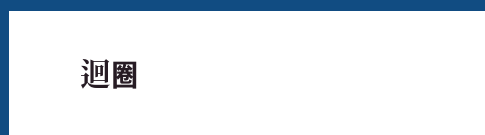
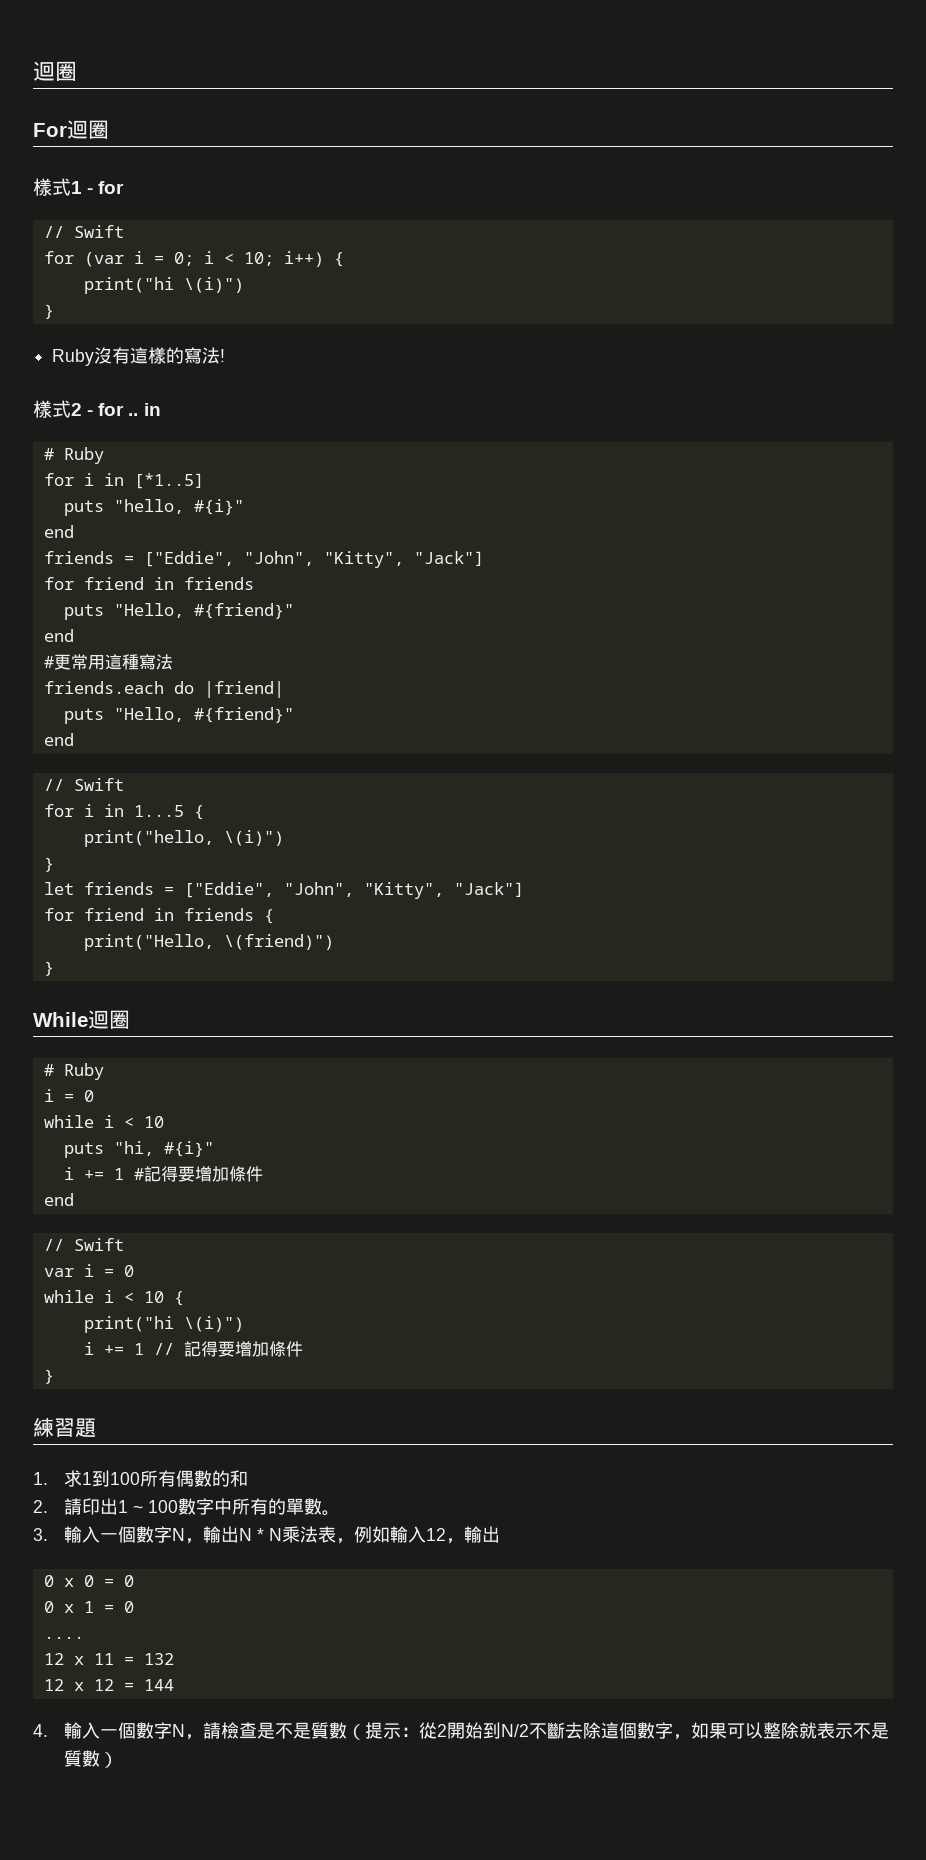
[80,59,139,89] 迴圈 -> [33,61,77,81] [33,120,109,139] [33,178,125,196] [43,225,124,238] [43,251,344,267] [83,277,244,294] [43,304,54,319] [52,347,226,366] [33,400,161,418] [43,447,104,464] [43,473,204,489] [63,499,244,516] [43,525,74,538] [43,551,484,568] [43,577,254,590] [63,603,294,620] [43,629,74,642] [43,653,173,670] [43,681,284,698] [63,707,294,724] [43,733,74,746] [43,778,124,791] [43,804,204,820] [83,830,284,847] [43,857,54,872] [43,882,524,899] [43,908,274,924] [83,934,334,951] [43,961,54,976] [33,1010,130,1029] [43,1063,104,1080] [43,1089,94,1102] [43,1115,164,1128] [63,1141,214,1158] [63,1166,263,1182] [43,1193,74,1206] [43,1238,124,1251] [43,1264,134,1277] [43,1290,184,1306] [83,1316,244,1333] [83,1341,303,1357] [43,1369,54,1384] [33,1418,96,1438] [33,1470,248,1487] [33,1498,340,1516] [33,1526,500,1544] [43,1575,134,1587] [43,1601,134,1613] [43,1636,84,1639] [43,1653,174,1665] [43,1679,174,1691] [33,1722,889,1740] [63,1750,118,1768] 迴圈 // For迴圈 // 樣式1 - for // // Swift // for (var i = 0; i < 10; i++) { // print("hi \(i)") // } // Ruby沒有這樣的寫法! // 樣式2 - for .. in // # Ruby // for i in [*1..5] // puts "hello, #{i}" // end // friends = ["Eddie", "John", "Kitty", "Jack"] // for friend in friends // puts "Hello, #{friend}" // end // #更常用這種寫法 // friends.each do |friend| // puts "Hello, #{friend}" // end // // Swift // for i in 1...5 { // print("hello, \(i)") // } // let friends = ["Eddie", "John", "Kitty", "Jack"] // for friend in friends { // print("Hello, \(friend)") // } // While迴圈 // # Ruby // i = 0 // while i < 10 // puts "hi, #{i}" // i += 1 #記得要增加條件 // end // // Swift // var i = 0 // while i < 10 { // print("hi \(i)") // i += 1 // 記得要增加條件 // } // 練習題 // 1.求1到100所有偶數的和 // 2.請印出1 ~ 100數字中所有的單數。 // 3.輸入一個數字N，輸出N * N乘法表，例如輸入12，輸出 // 0 x 0 = 0 // 0 x 1 = 0 // .... // 12 x 11 = 132 // 12 x 12 = 144 // 4.輸入一個數字N，請檢查是不是質數（提示：從2開始到N/2不斷去除這個數字，如果可以整除就表示不是質數）

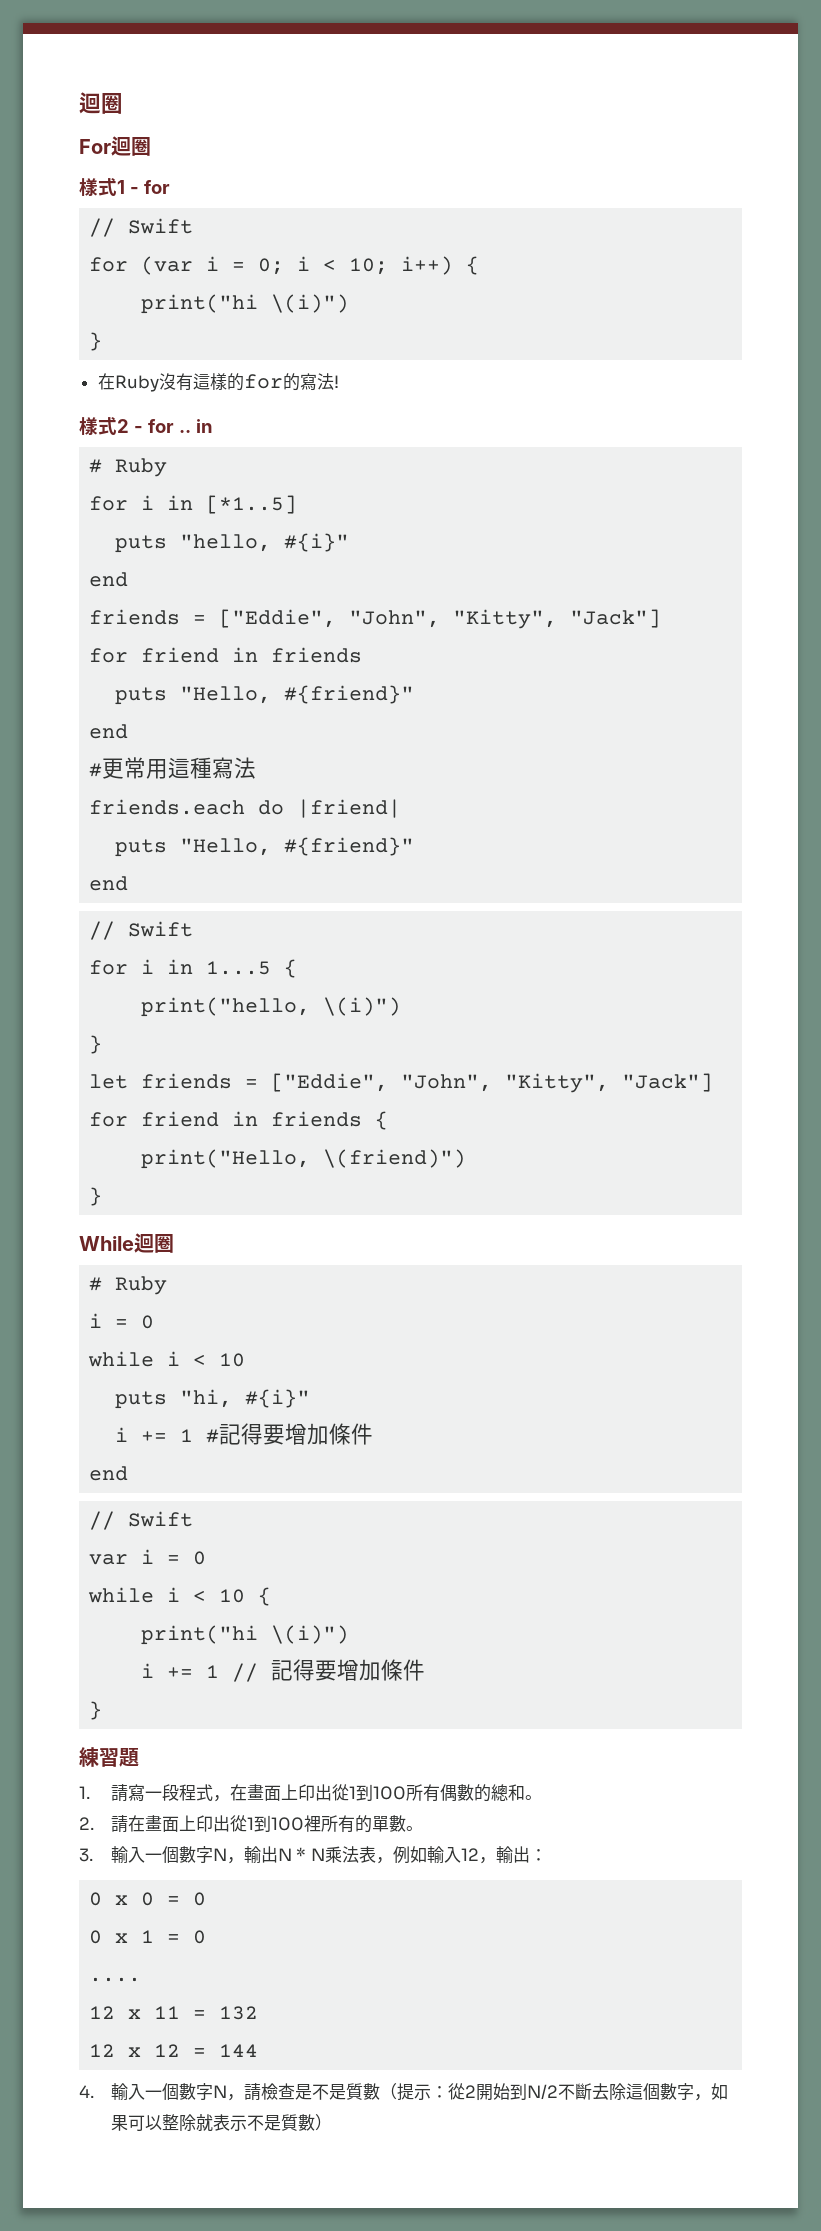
(54, 311) none -> [97,373,115,390] 在
(185, 355) none -> [243,373,300,391] for的
[63,1470,82,1487] 求 -> [110,1784,349,1802] 請寫一段程式，在畫面上印出從
(230, 1478) none -> [490,1784,508,1801] 總
(248, 1478) none -> [524,1795,542,1800] 。
[81,1498,232,1515] 印出1 ~ 100數字中 -> [127,1815,321,1832] 在畫面上印出從1到100裡
(500, 1534) none -> [529,1849,547,1861] ：

